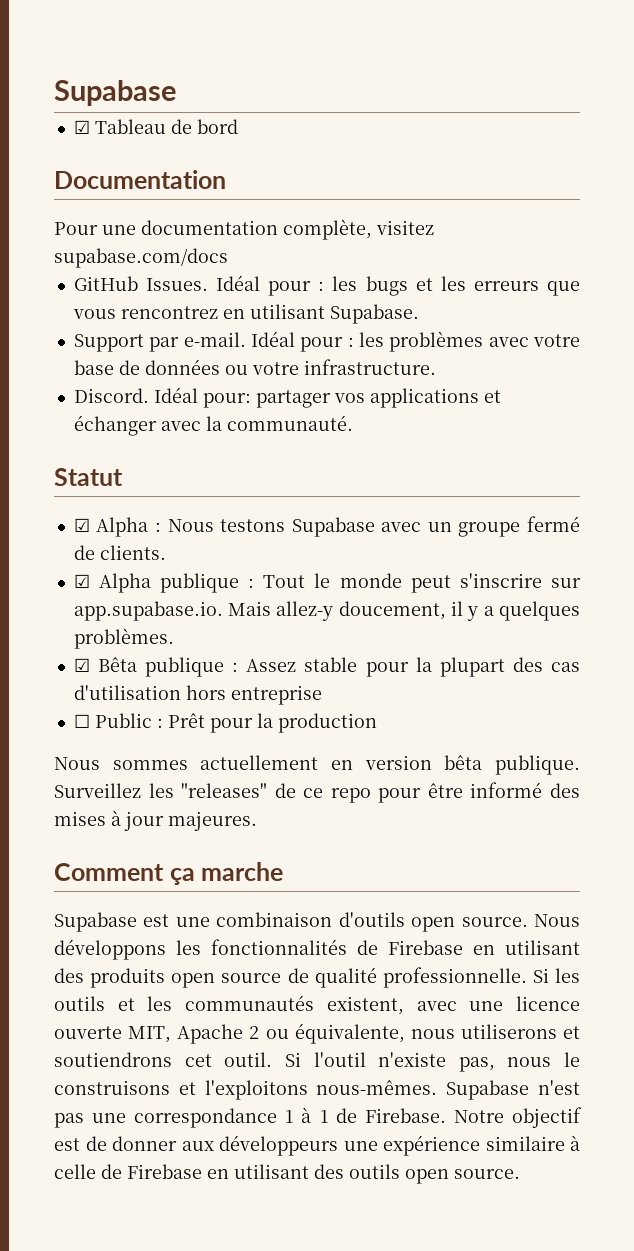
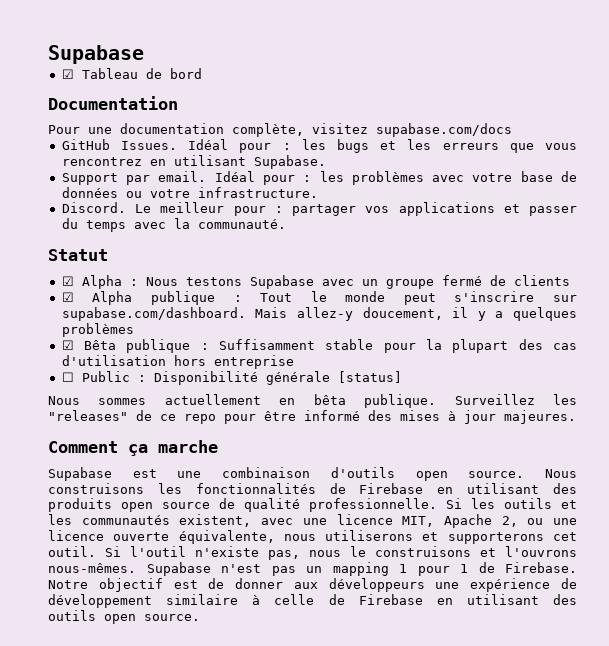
[183,332,246,347] e-mail. -> [158,171,207,182] email.
[153,387,251,408] Idéal pour: -> [135,202,283,216] Le meilleur pour :
[73,415,157,436] échanger -> [529,206,577,216] [61,218,126,232] passer du temps
[99,545,166,560] clients. -> [513,275,570,286] clients
[73,601,223,621] app.supabase.io. -> [61,307,246,321] supabase.com/dashboard.
[73,628,174,649] problèmes. -> [61,323,134,337] problèmes
[246,659,297,672] Assez -> [219,339,316,350] Suffisamment
[167,713,377,733] Prêt pour la production -> [153,371,402,385] Disponibilité générale [status]
[364,755,432,770] version -> (296, 401) none
[54,939,166,960] développons -> [48,483,144,494] construisons
[54,1026,122,1039] ouverte -> (393, 519) none
[249,1026,289,1039] 2 ou -> [501,516,577,527] [48,530,170,541] 2, ou une licence ouverte
[54,1052,172,1067] soutiendrons -> [447,532,544,544] supporterons
[204,1080,308,1100] l'exploitons -> [505,546,577,557] l'ouvrons
[92,1107,312,1128] une correspondance 1 à -> [306,562,450,576] un mapping 1 pour
(480, 1145) none -> [561,578,577,589] [48,594,152,608] de développement

